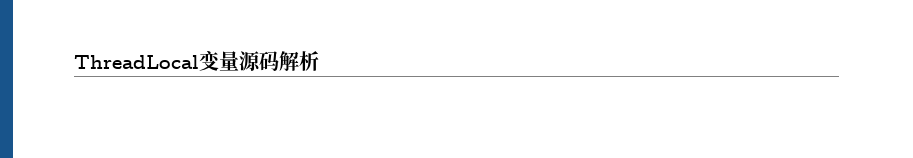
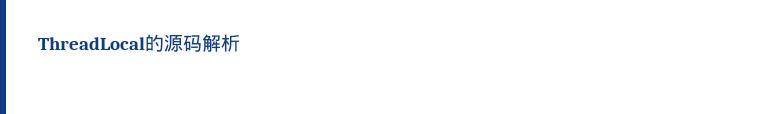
[199,50,239,71] 变量 -> [145,34,164,52] 的

